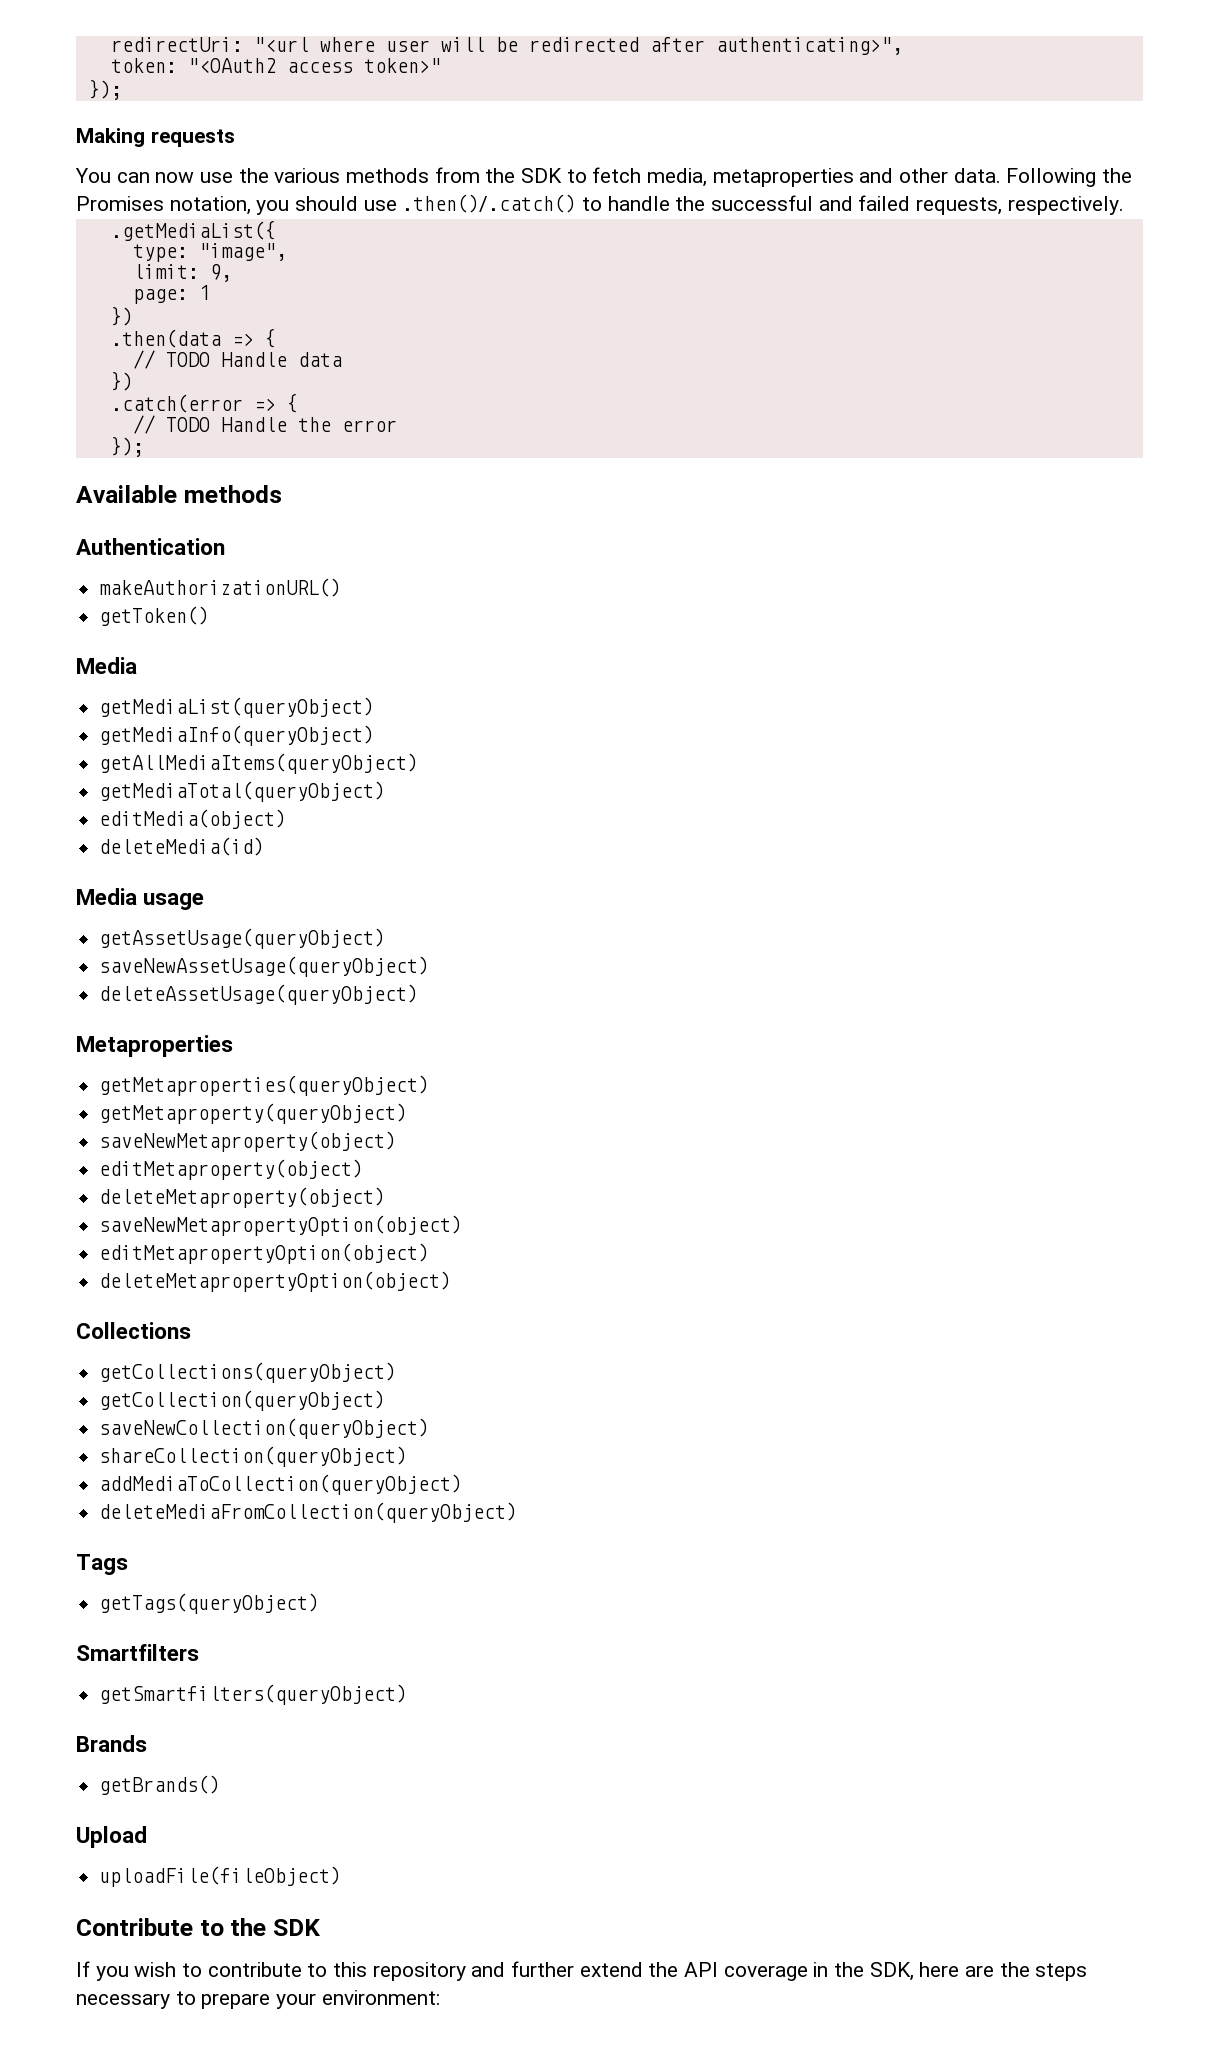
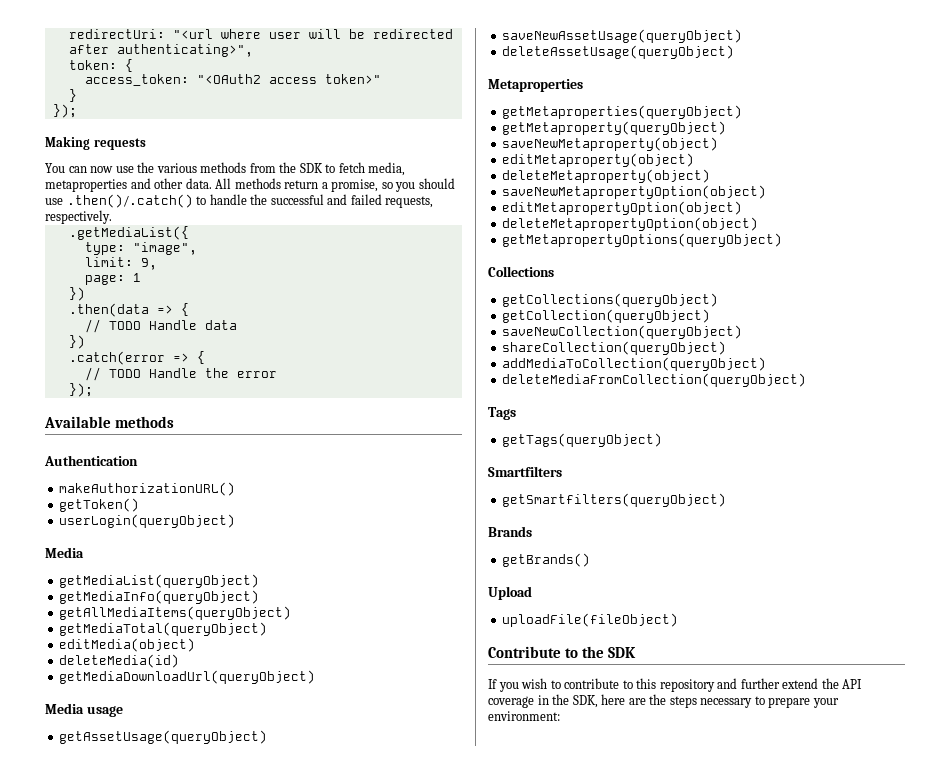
(177, 65) none -> [124,59,133,72] [84,74,189,86] { // access_token:
(441, 65) none -> [68,89,77,102] // }
[1006,168,1133,187] [76,196,251,215] Following the Promises notation, -> [215,178,393,192] All methods return a promise, so
(210, 616) none -> [59,514,236,528] // userLogin(queryObject)
(265, 846) none -> [59,670,316,684] // getMediaDownloadUrl(queryObject)
(452, 1281) none -> [502,233,783,247] // getMetapropertyOptions(queryObject)

